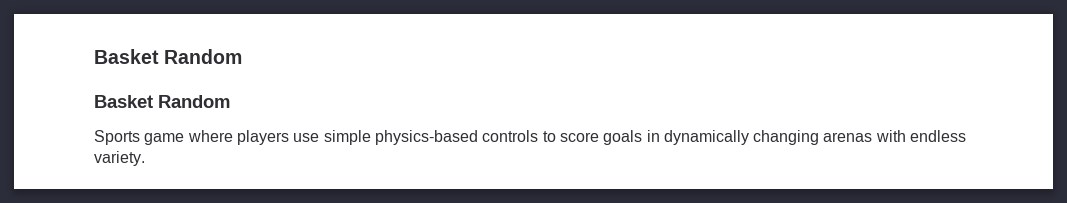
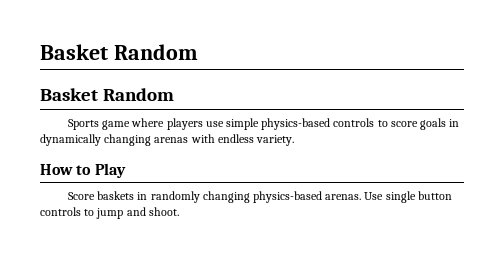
(145, 158) none -> [40,163,126,178] [67,191,452,203] [40,207,179,219] // How to Play // Score baskets in randomly changing physics-based arenas. Use single button controls to jump and shoot.

